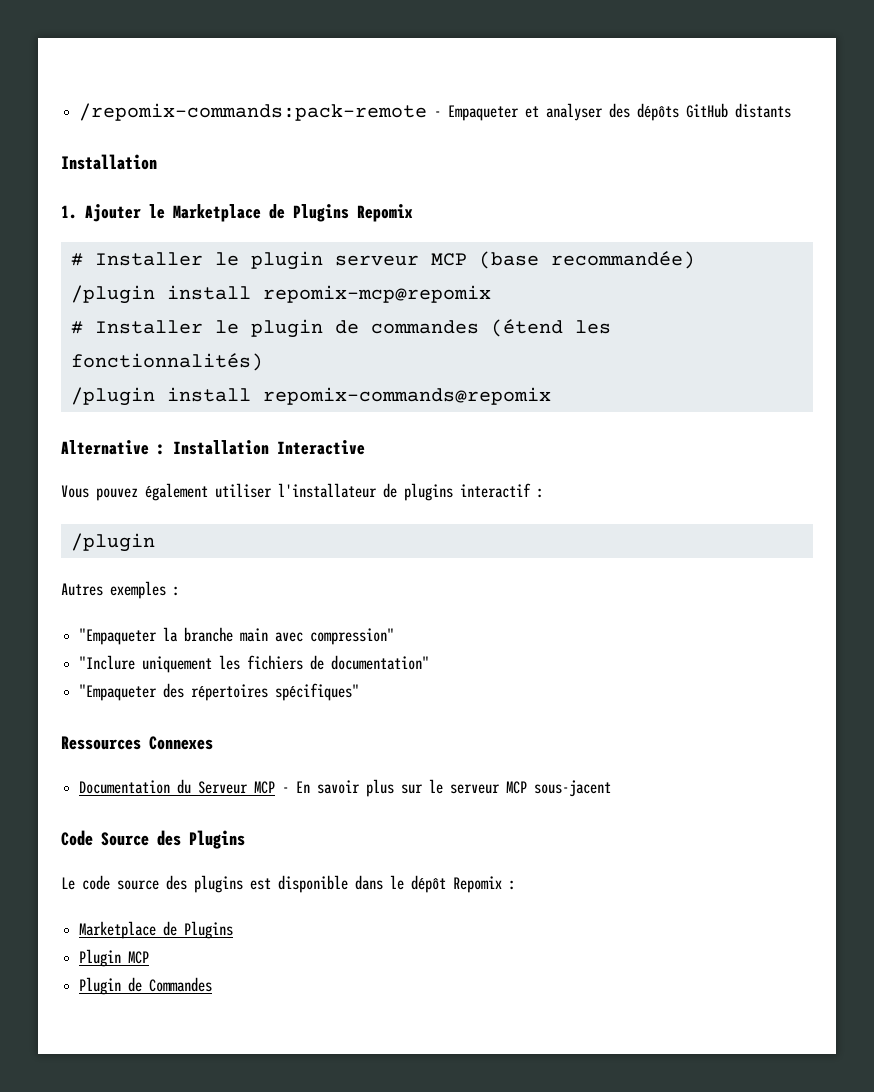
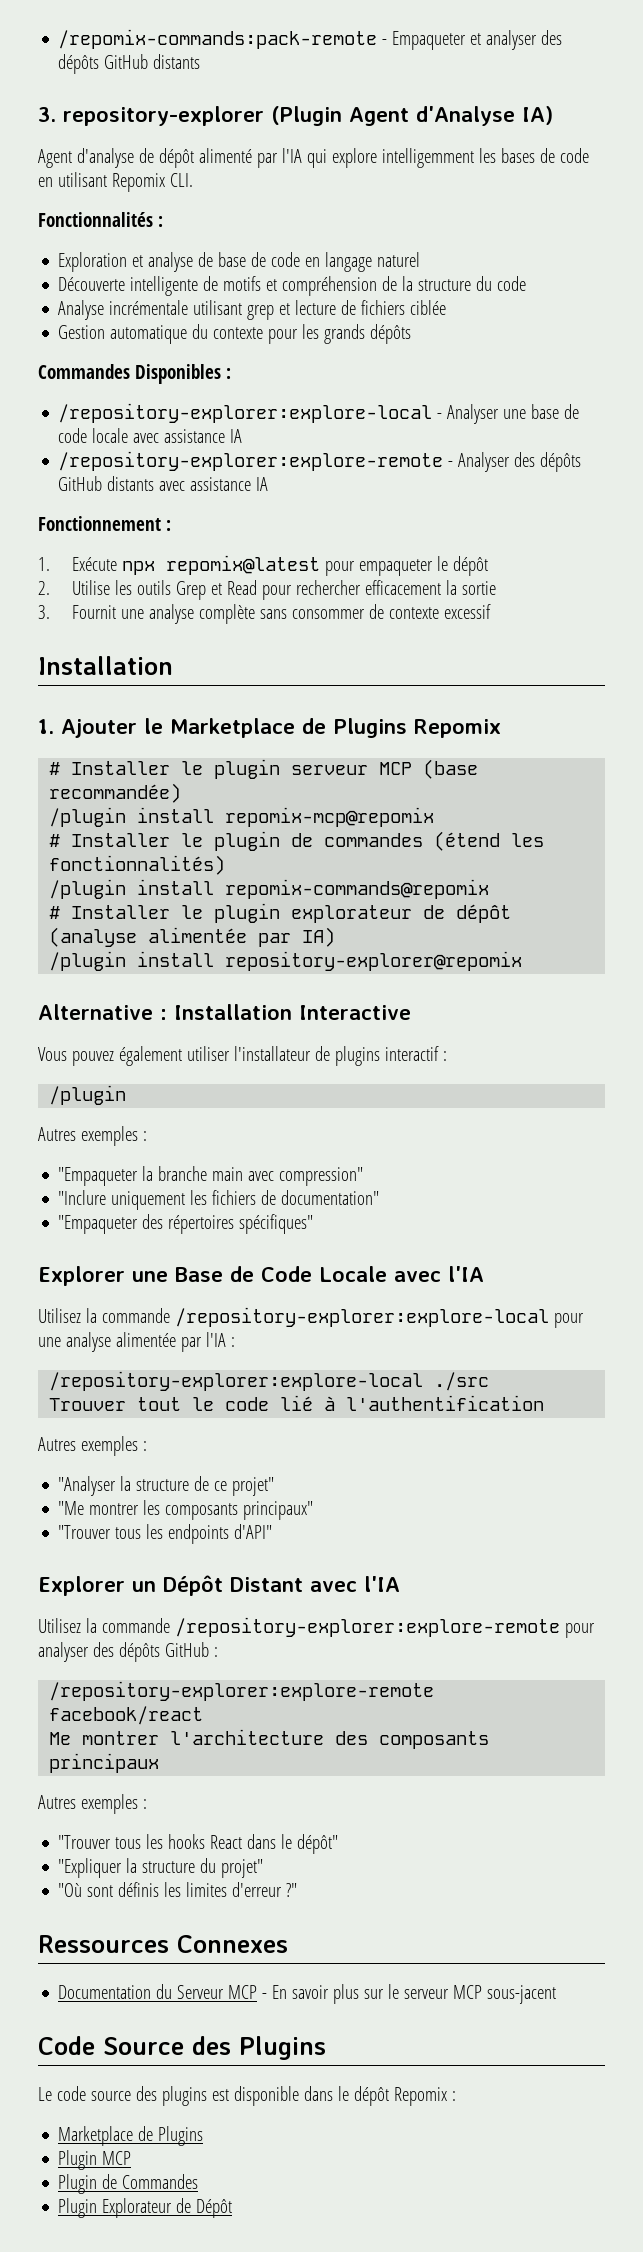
(792, 110) none -> [38,106,553,126] [38,148,589,168] [38,172,193,192] [38,212,163,227] [58,252,421,272] [58,276,527,296] [58,300,447,320] [58,324,412,344] [38,364,231,384] [58,403,580,424] [58,428,243,443] [58,451,582,472] [58,476,269,491] [38,516,171,531] [38,555,489,576] [38,580,497,600] [38,604,492,624] // 3. repository-explorer (Plugin Agent d'Analyse IA) // Agent d'analyse de dépôt alimenté par l'IA qui explore intelligemment les bases de code en utilisant Repomix CLI. // Fonctionnalités : // Exploration et analyse de base de code en langage naturel // Découverte intelligente de motifs et compréhension de la structure du code // Analyse incrémentale utilisant grep et lecture de fichiers ciblée // Gestion automatique du contexte pour les grands dépôts // Commandes Disponibles : // /repository-explorer:explore-local - Analyser une base de code locale avec assistance IA // /repository-explorer:explore-remote - Analyser des dépôts GitHub distants avec assistance IA // Fonctionnement : // 1. Exécute npx repomix@latest pour empaqueter le dépôt // 2. Utilise les outils Grep et Read pour rechercher efficacement la sortie // 3. Fournit une analyse complète sans consommer de contexte excessif
(551, 396) none -> [49,903,512,923] [49,927,336,947] [49,951,523,971] // # Installer le plugin explorateur de dépôt (analyse alimentée par IA) // /plugin install repository-explorer@repomix
(360, 692) none -> [38,1266,484,1286] [38,1307,584,1328] [38,1332,235,1352] [49,1371,490,1391] [49,1395,545,1411] [38,1436,147,1456] [58,1476,275,1496] [58,1500,314,1520] [58,1524,273,1544] [38,1575,400,1596] [38,1617,595,1638] [38,1642,218,1662] [49,1681,435,1701] [49,1706,204,1725] [49,1729,490,1749] [49,1753,160,1773] [38,1794,147,1814] [58,1834,339,1854] [58,1858,264,1878] [58,1882,298,1897] // Explorer une Base de Code Locale avec l'IA // Utilisez la commande /repository-explorer:explore-local pour une analyse alimentée par l'IA : // /repository-explorer:explore-local ./src // Trouver tout le code lié à l'authentification // Autres exemples : // "Analyser la structure de ce projet" // "Me montrer les composants principaux" // "Trouver tous les endpoints d'API" // Explorer un Dépôt Distant avec l'IA // Utilisez la commande /repository-explorer:explore-remote pour analyser des dépôts GitHub : // /repository-explorer:explore-remote facebook/react // Me montrer l'architecture des composants principaux // Autres exemples : // "Trouver tous les hooks React dans le dépôt" // "Expliquer la structure du projet" // "Où sont définis les limites d'erreur ?"
(213, 984) none -> [58,2198,233,2218] // Plugin Explorateur de Dépôt

